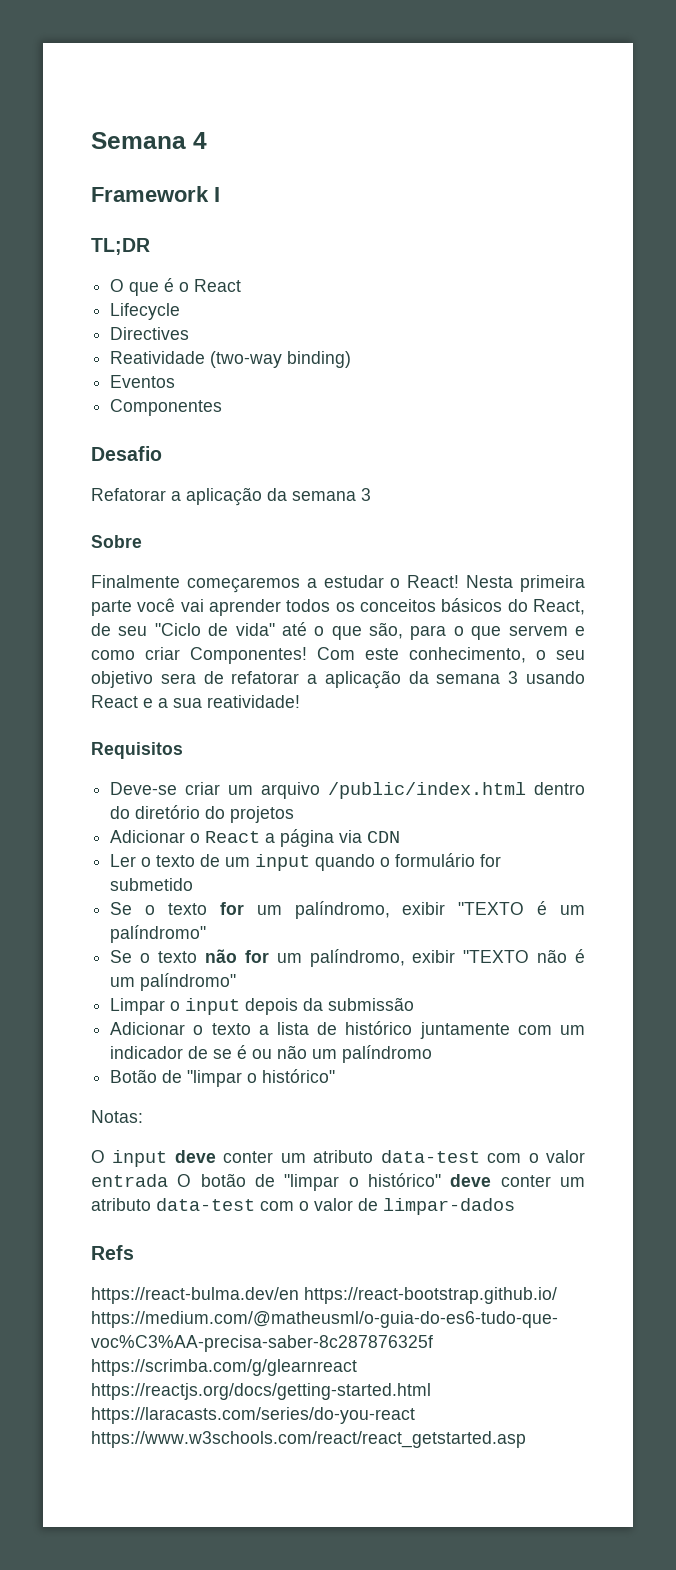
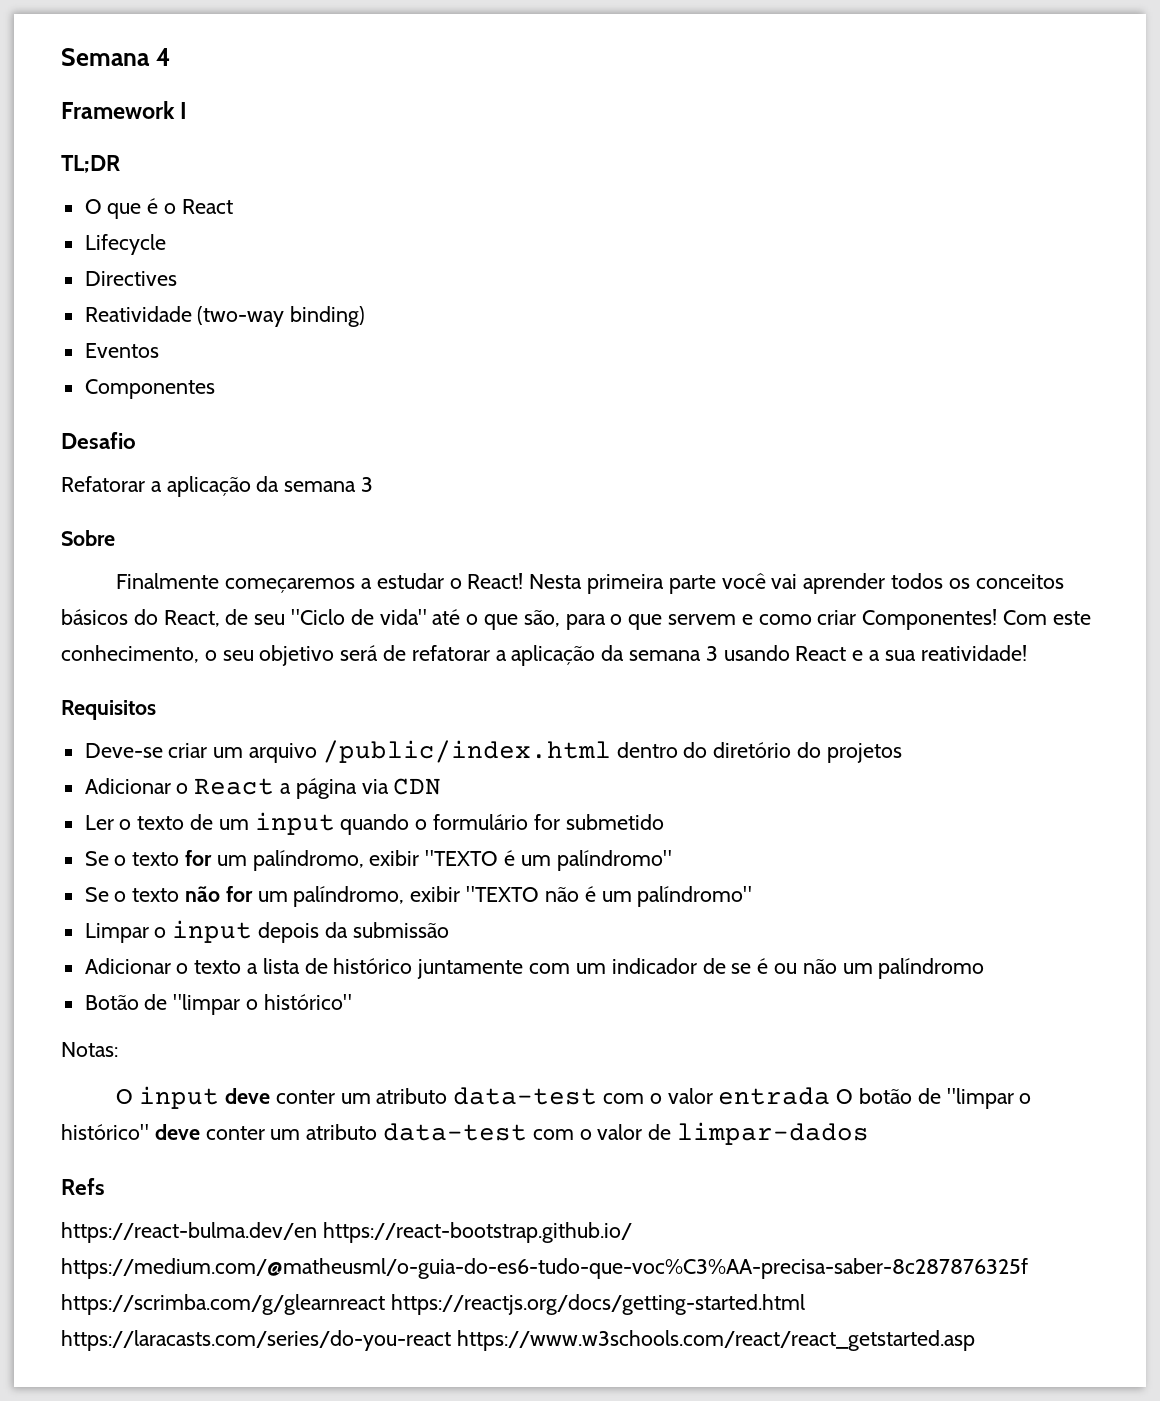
[160,673,196,684] sera -> [340,645,379,661] será

